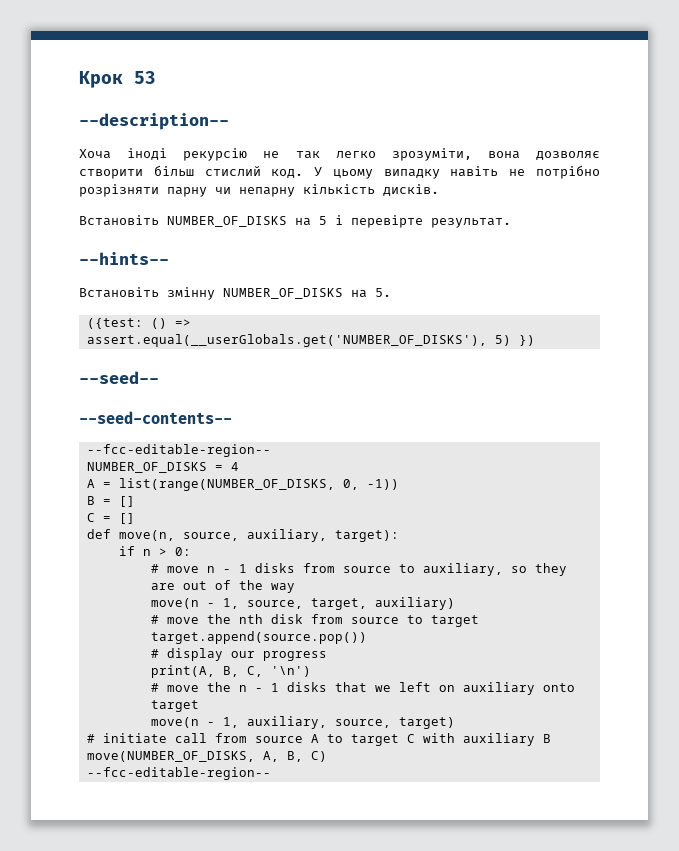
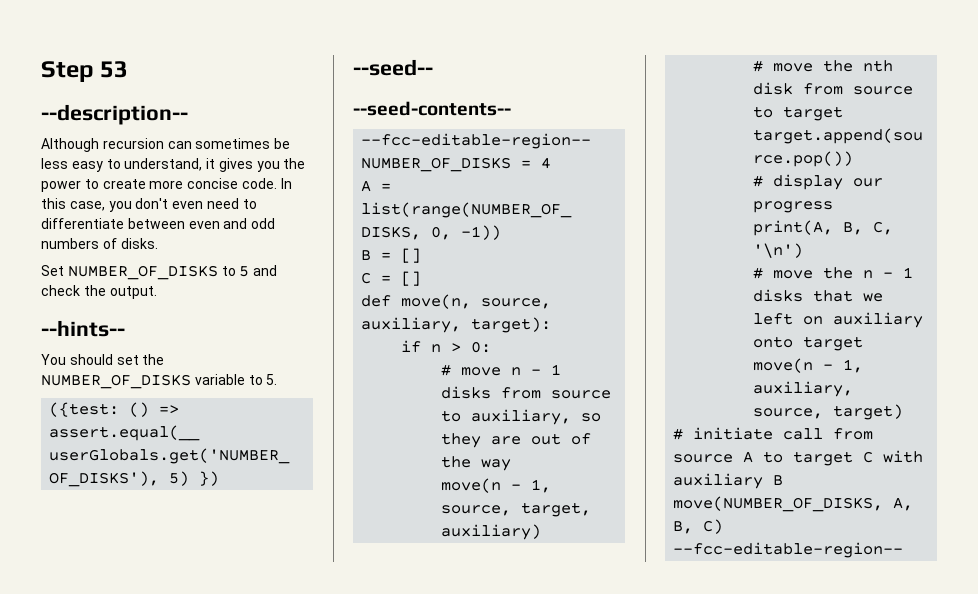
[79,71,123,88] Крок -> [41,61,94,82] Step
[79,148,600,161] [79,165,600,179] [79,184,439,197] [79,215,511,228] [79,252,169,265] [79,287,367,300] Хоча іноді рекурсію не так легко зрозуміти, вона дозволяє створити більш стислий код. У цьому випадку навіть не потрібно розрізняти парну чи непарну кількість дисків. // Встановіть NUMBER_OF_DISKS на 5 і перевірте результат. // --hints-- // Встановіть змінну NUMBER_OF_DISKS на -> [41,138,291,152] [41,158,306,172] [41,178,292,192] [41,198,257,212] [41,218,276,229] [41,238,158,249] [41,265,278,280] [41,285,157,299] [41,320,125,337] [41,354,165,365] [41,374,263,389] Although recursion can sometimes be less easy to understand, it gives you the power to create more concise code. In this case, you don't even need to differentiate between even and odd numbers of disks. // Set NUMBER_OF_DISKS to 5 and check the output. // --hints-- // You should set the NUMBER_OF_DISKS variable to

